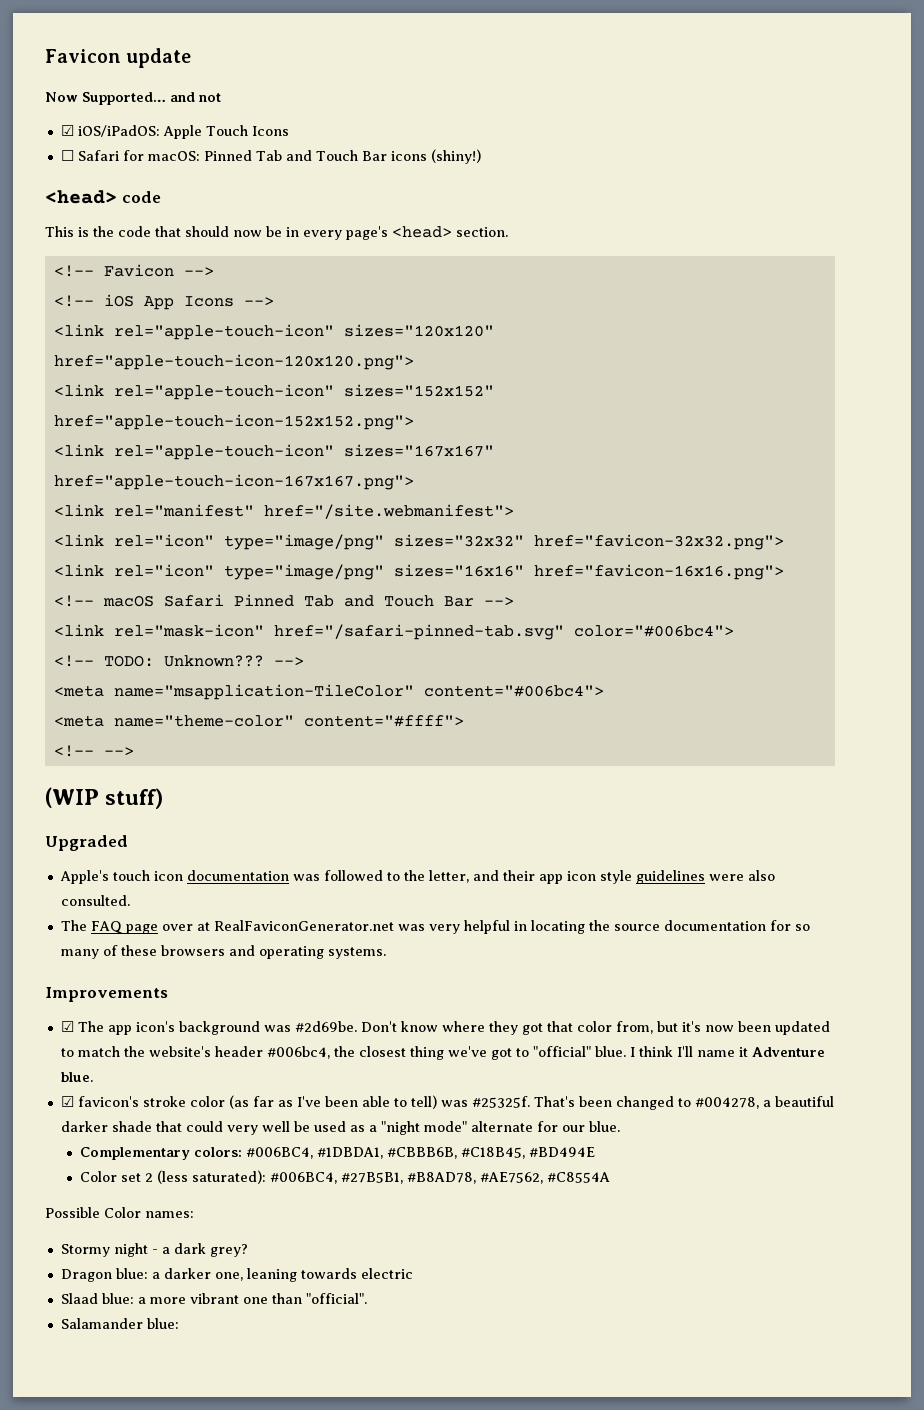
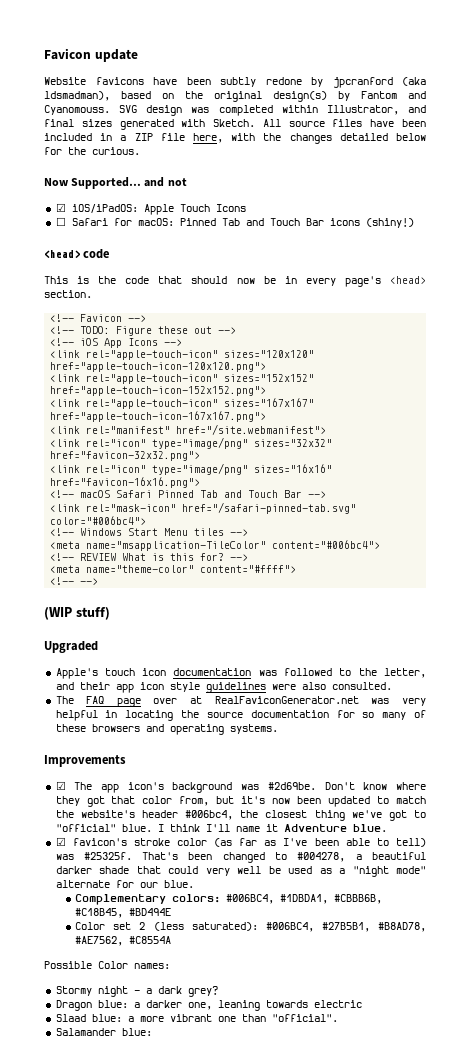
(192, 58) none -> [44,77,426,88] [44,91,426,102] [44,105,426,116] [44,119,426,130] [44,133,426,144] [44,147,140,155] // Website favicons have been subtly redone by jpcranford (aka ldsmadman), based on the original design(s) by Fantom and Cyanomouss. SVG design was completed within Illustrator, and final sizes generated with Sketch. All source files have been included in a ZIP file here, with the changes detailed below for the curious.
(214, 271) none -> [50,326,237,336] // <!-- TODO: Figure these out -->
[103,655,264,667] TODO: Unknown??? -> [80,528,225,536] Windows Start Menu tiles
(604, 691) none -> [50,553,249,561] // <!-- REVIEW What is this for? -->

